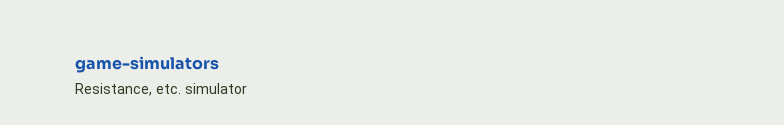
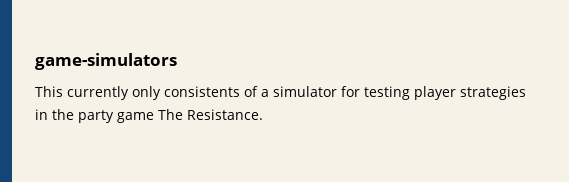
[75,83,247,96] Resistance, etc. simulator -> [35,86,526,100] [35,109,263,123] This currently only consistents of a simulator for testing player strategies in the party game The Resistance.

